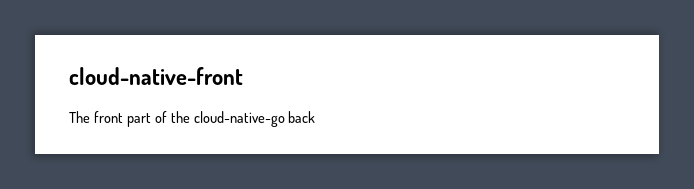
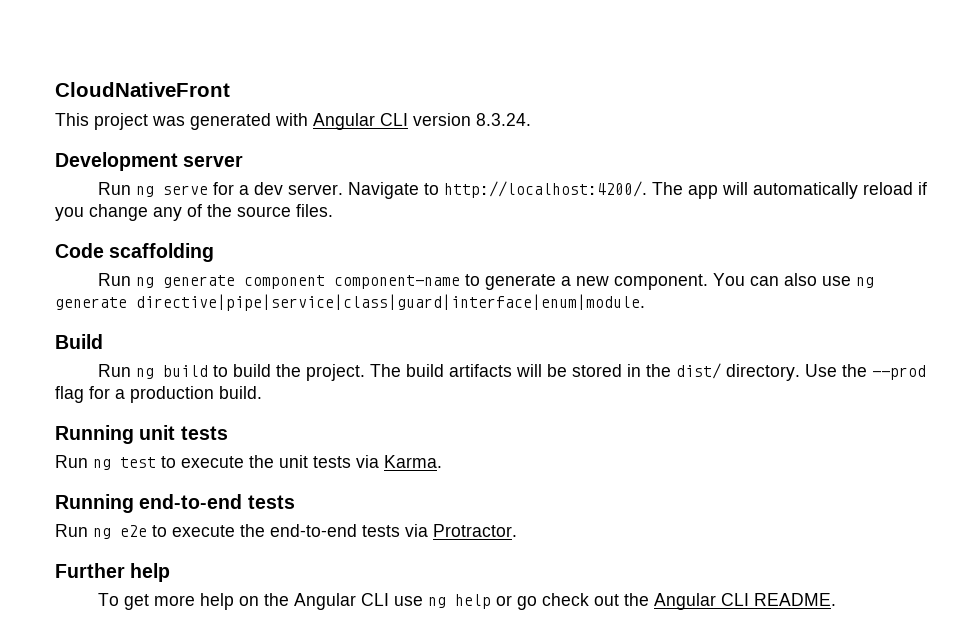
[69,67,243,85] [69,111,316,127] cloud-native-front // The front part of the cloud-native-go back -> [55,82,230,97] [55,113,531,130] [55,152,244,171] [98,181,928,199] [55,204,333,221] [55,243,215,262] [98,273,875,290] [55,294,645,311] [55,334,103,349] [98,363,927,381] [55,386,262,403] [55,425,228,444] [55,455,442,470] [55,494,295,513] [55,524,517,539] [55,563,171,582] [98,593,837,610] CloudNativeFront // This project was generated with Angular CLI version 8.3.24. // Development server // Run ng serve for a dev server. Navigate to http://localhost:4200/. The app will automatically reload if you change any of the source files. // Code scaffolding // Run ng generate component component-name to generate a new component. You can also use ng generate directive|pipe|service|class|guard|interface|enum|module. // Build // Run ng build to build the project. The build artifacts will be stored in the dist/ directory. Use the --prod flag for a production build. // Running unit tests // Run ng test to execute the unit tests via Karma. // Running end-to-end tests // Run ng e2e to execute the end-to-end tests via Protractor. // Further help // To get more help on the Angular CLI use ng help or go check out the Angular CLI README.

